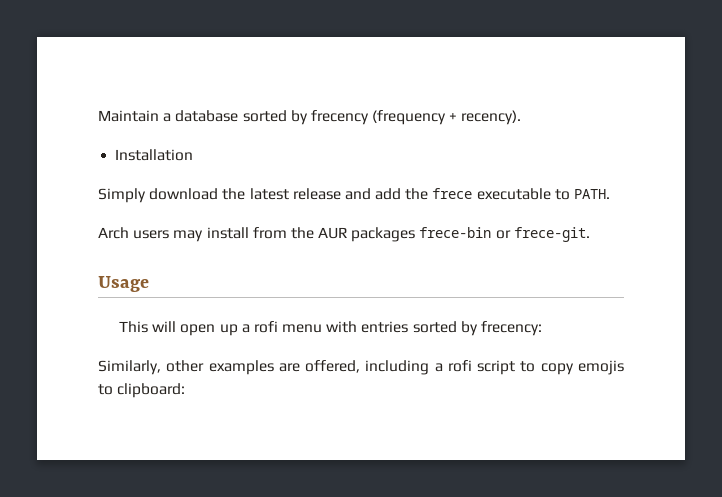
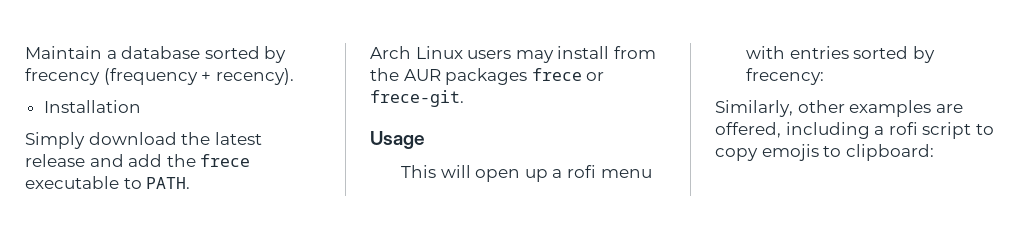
(129, 233) none -> [415,46,463,59] Linux
[419,227,492,238] frece-bin -> [531,68,582,81] frece

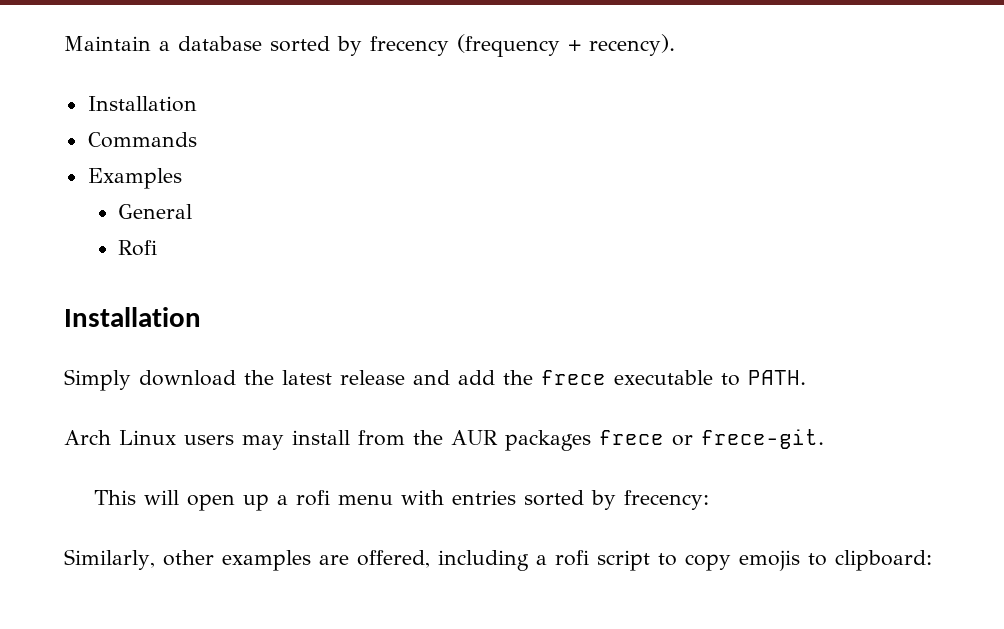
(141, 106) none -> [87,132,197,148] [87,168,182,189] [117,204,192,219] [117,240,157,256] [64,307,201,327] // Commands // Examples // General // Rofi // Installation
[370,131,425,149] // Usage -> (824, 439) none

